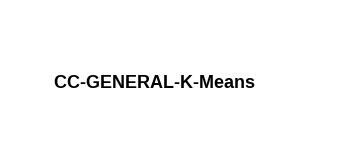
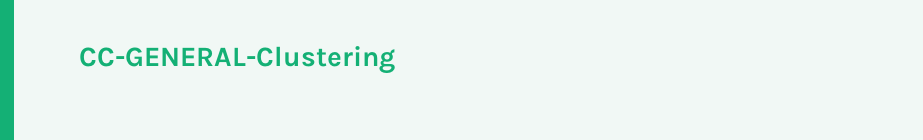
[54,75,255,88] CC-GENERAL-K-Means -> [79,46,395,74] CC-GENERAL-Clustering

